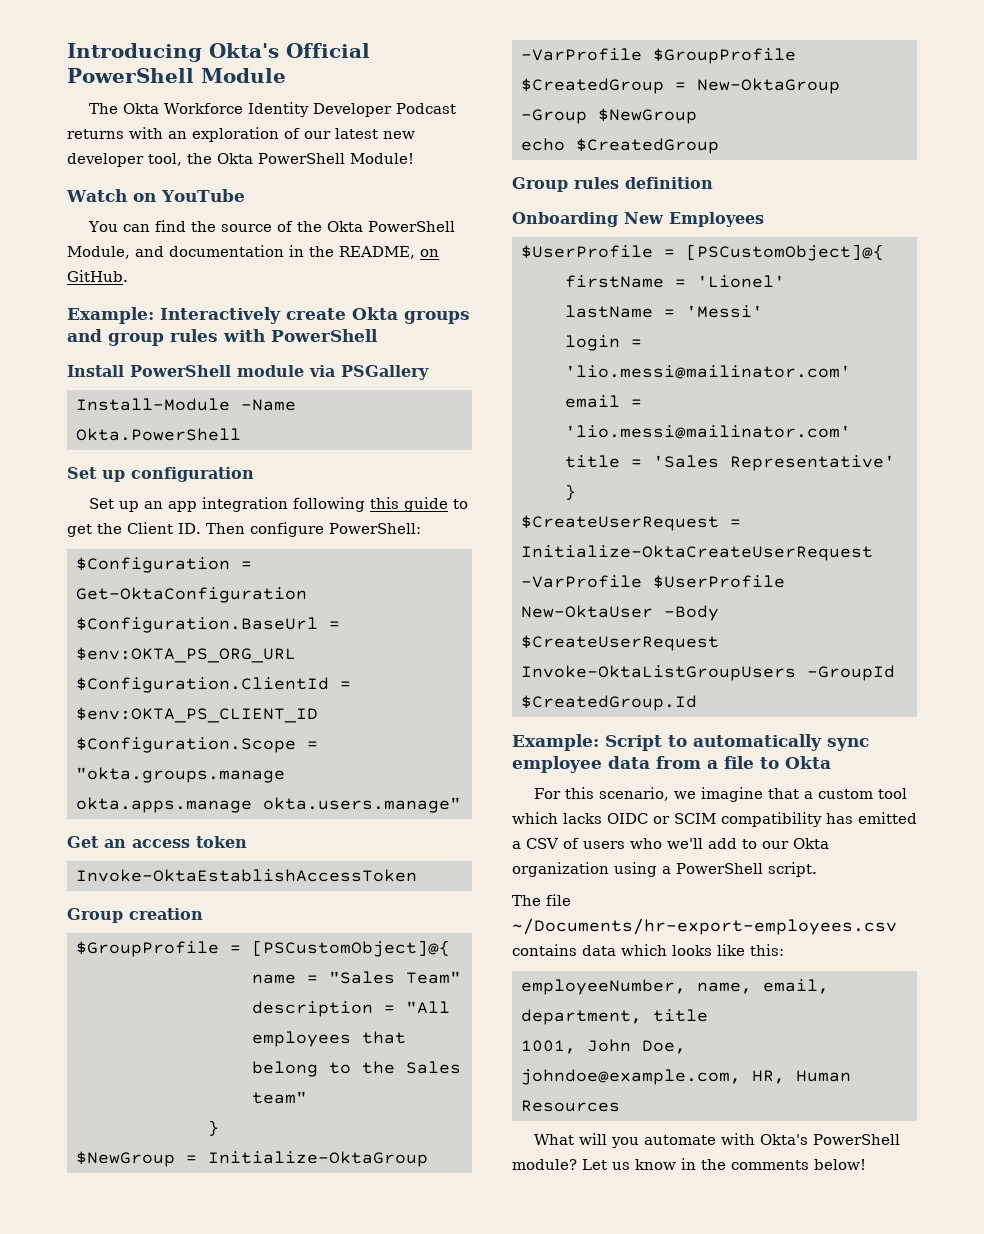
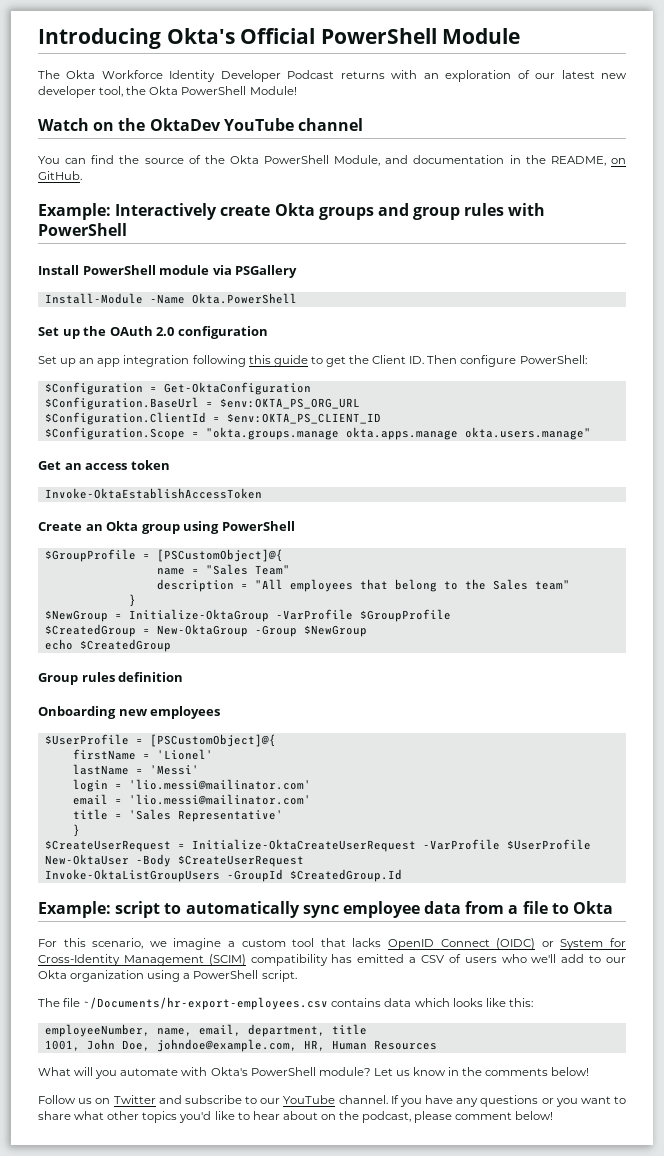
[160,189,245,202] YouTube -> [118,118,363,131] the OktaDev YouTube channel
(125, 476) none -> [83,326,175,336] the OAuth 2.0
[67,908,203,923] Group creation -> [38,521,295,534] Create an Okta group using PowerShell
[624,212,764,227] New Employees -> [118,706,221,719] new employees
[605,735,662,751] Script -> [115,901,161,918] script
[768,788,800,799] that -> (222, 944) none
[512,812,716,824] which lacks OIDC or SCIM -> [320,938,627,950] [38,954,246,966] that lacks OpenID Connect (OIDC) or System for Cross-Identity Management (SCIM)
(866, 1164) none -> [38,1095,626,1107] [38,1111,554,1123] // Follow us on Twitter and subscribe to our YouTube channel. If you have any questions or you want to share what other topics you'd like to hear about on the podcast, please comment below!

